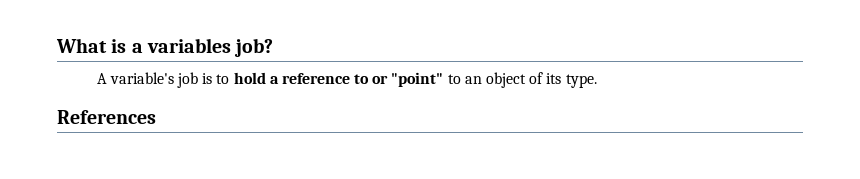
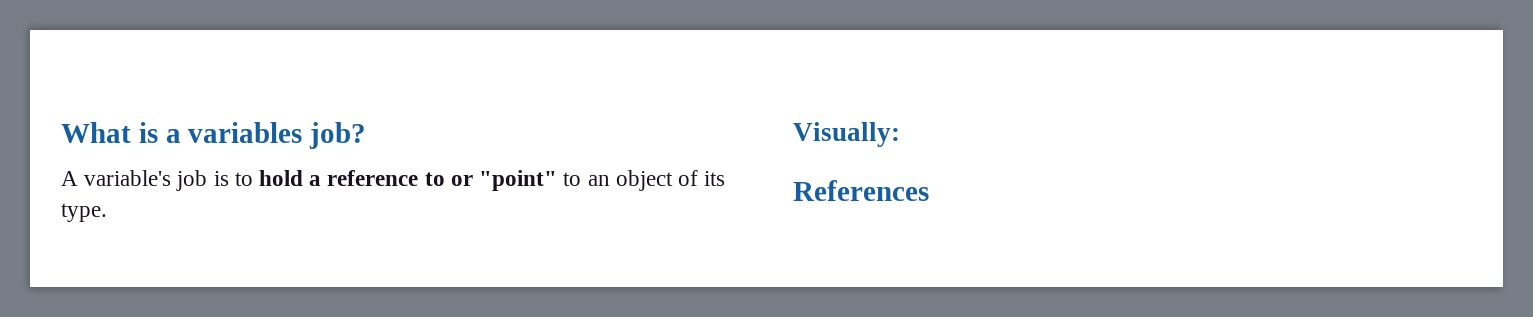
(597, 81) none -> [793,122,900,147] // Visually:

